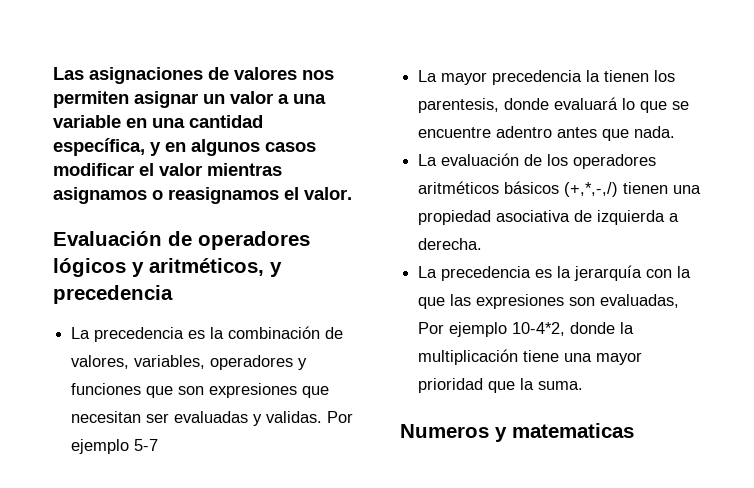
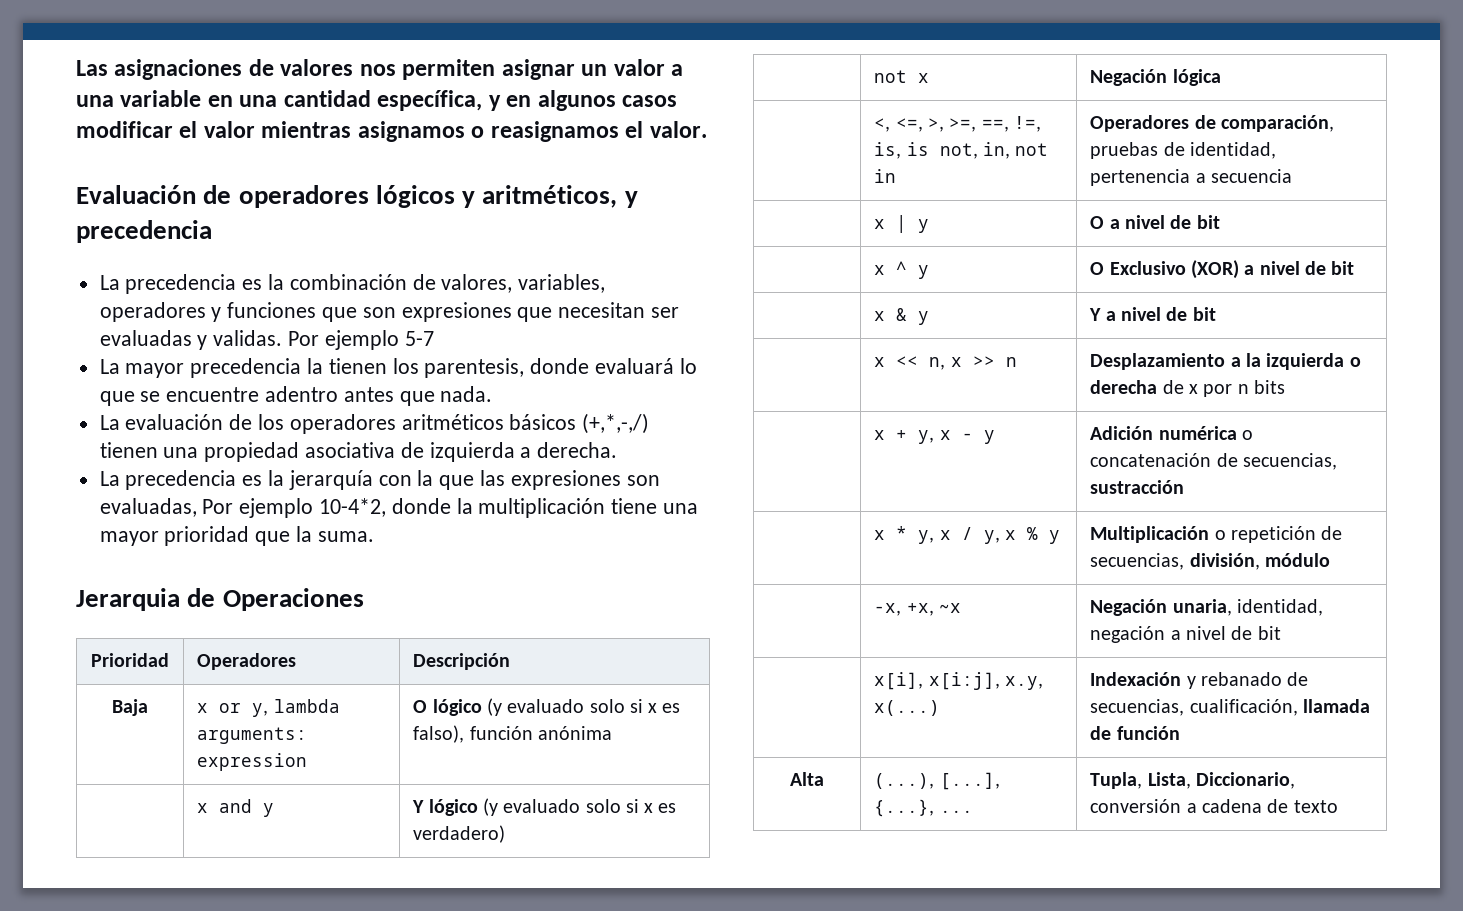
[400,423,634,442] Numeros y matematicas -> [76,588,364,611] [91,653,169,667] [197,653,297,670] [413,653,511,670] [112,699,148,716] [197,699,340,717] [197,727,308,744] [197,753,308,771] [413,698,681,716] [413,725,613,743] [197,799,275,817] [412,798,677,816] [413,825,506,843] [874,70,930,83] [1090,69,1221,86] [874,116,1041,132] [874,142,1049,159] [874,169,897,183] [1090,115,1335,132] [1090,142,1277,159] [1090,169,1293,186] [874,215,930,233] [1090,215,1220,229] [874,261,930,279] [1090,260,1355,279] [874,308,930,325] [1089,307,1216,321] [874,356,1017,370] [1090,353,1361,370] [1090,380,1285,397] [874,430,995,444] [1090,426,1254,440] [1090,453,1338,470] [1090,480,1185,494] [874,526,1061,544] [1090,526,1343,543] [1090,553,1331,570] [874,603,962,616] [1090,599,1324,616] [1090,626,1281,643] [874,672,1044,690] [874,700,941,716] [1090,672,1309,689] [1090,699,1371,716] [1090,726,1180,740] [790,772,824,786] [874,772,1000,790] [874,799,973,817] [1090,772,1296,789] [1090,799,1338,813] Jerarquia de Operaciones // Prioridad | Operadores | Descripción // Baja | x or y, lambda arguments: expression | O lógico (y evaluado solo si x es falso), función anónima // | x and y | Y lógico (y evaluado solo si x es verdadero) // | not x | Negación lógica // | <, <=, >, >=, ==, !=, is, is not, in, not in | Operadores de comparación, pruebas de identidad, pertenencia a secuencia // | x | y | O a nivel de bit // | x ^ y | O Exclusivo (XOR) a nivel de bit // | x & y | Y a nivel de bit // | x << n, x >> n | Desplazamiento a la izquierda o derecha de x por n bits // | x + y, x - y | Adición numérica o concatenación de secuencias, sustracción // | x * y, x / y, x % y | Multiplicación o repetición de secuencias, división, módulo // | -x, +x, ~x | Negación unaria, identidad, negación a nivel de bit // | x[i], x[i:j], x.y, x(...) | Indexación y rebanado de secuencias, cualificación, llamada de función // Alta | (...), [...], {...}, ... | Tupla, Lista, Diccionario, conversión a cadena de texto

